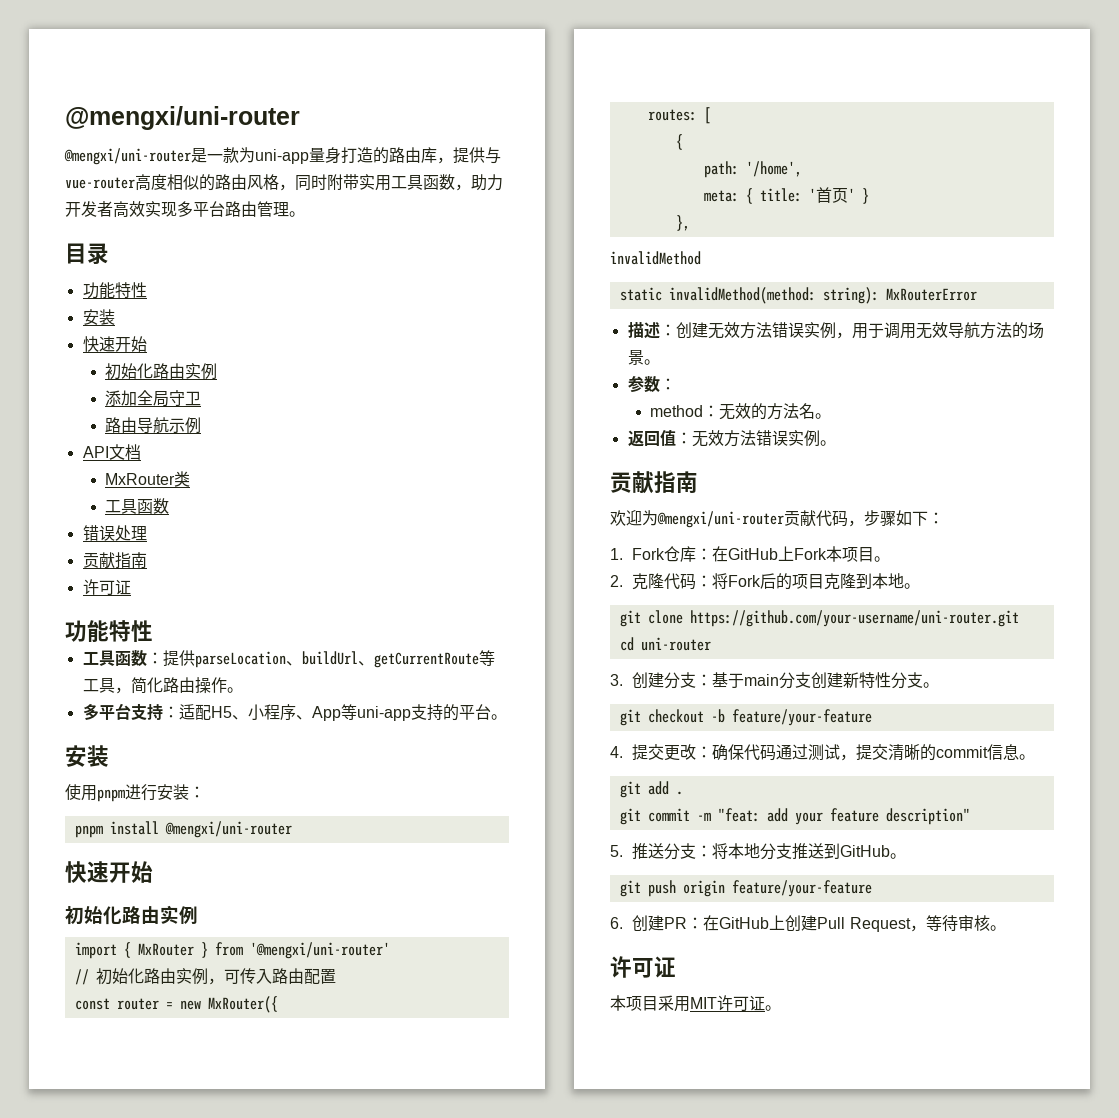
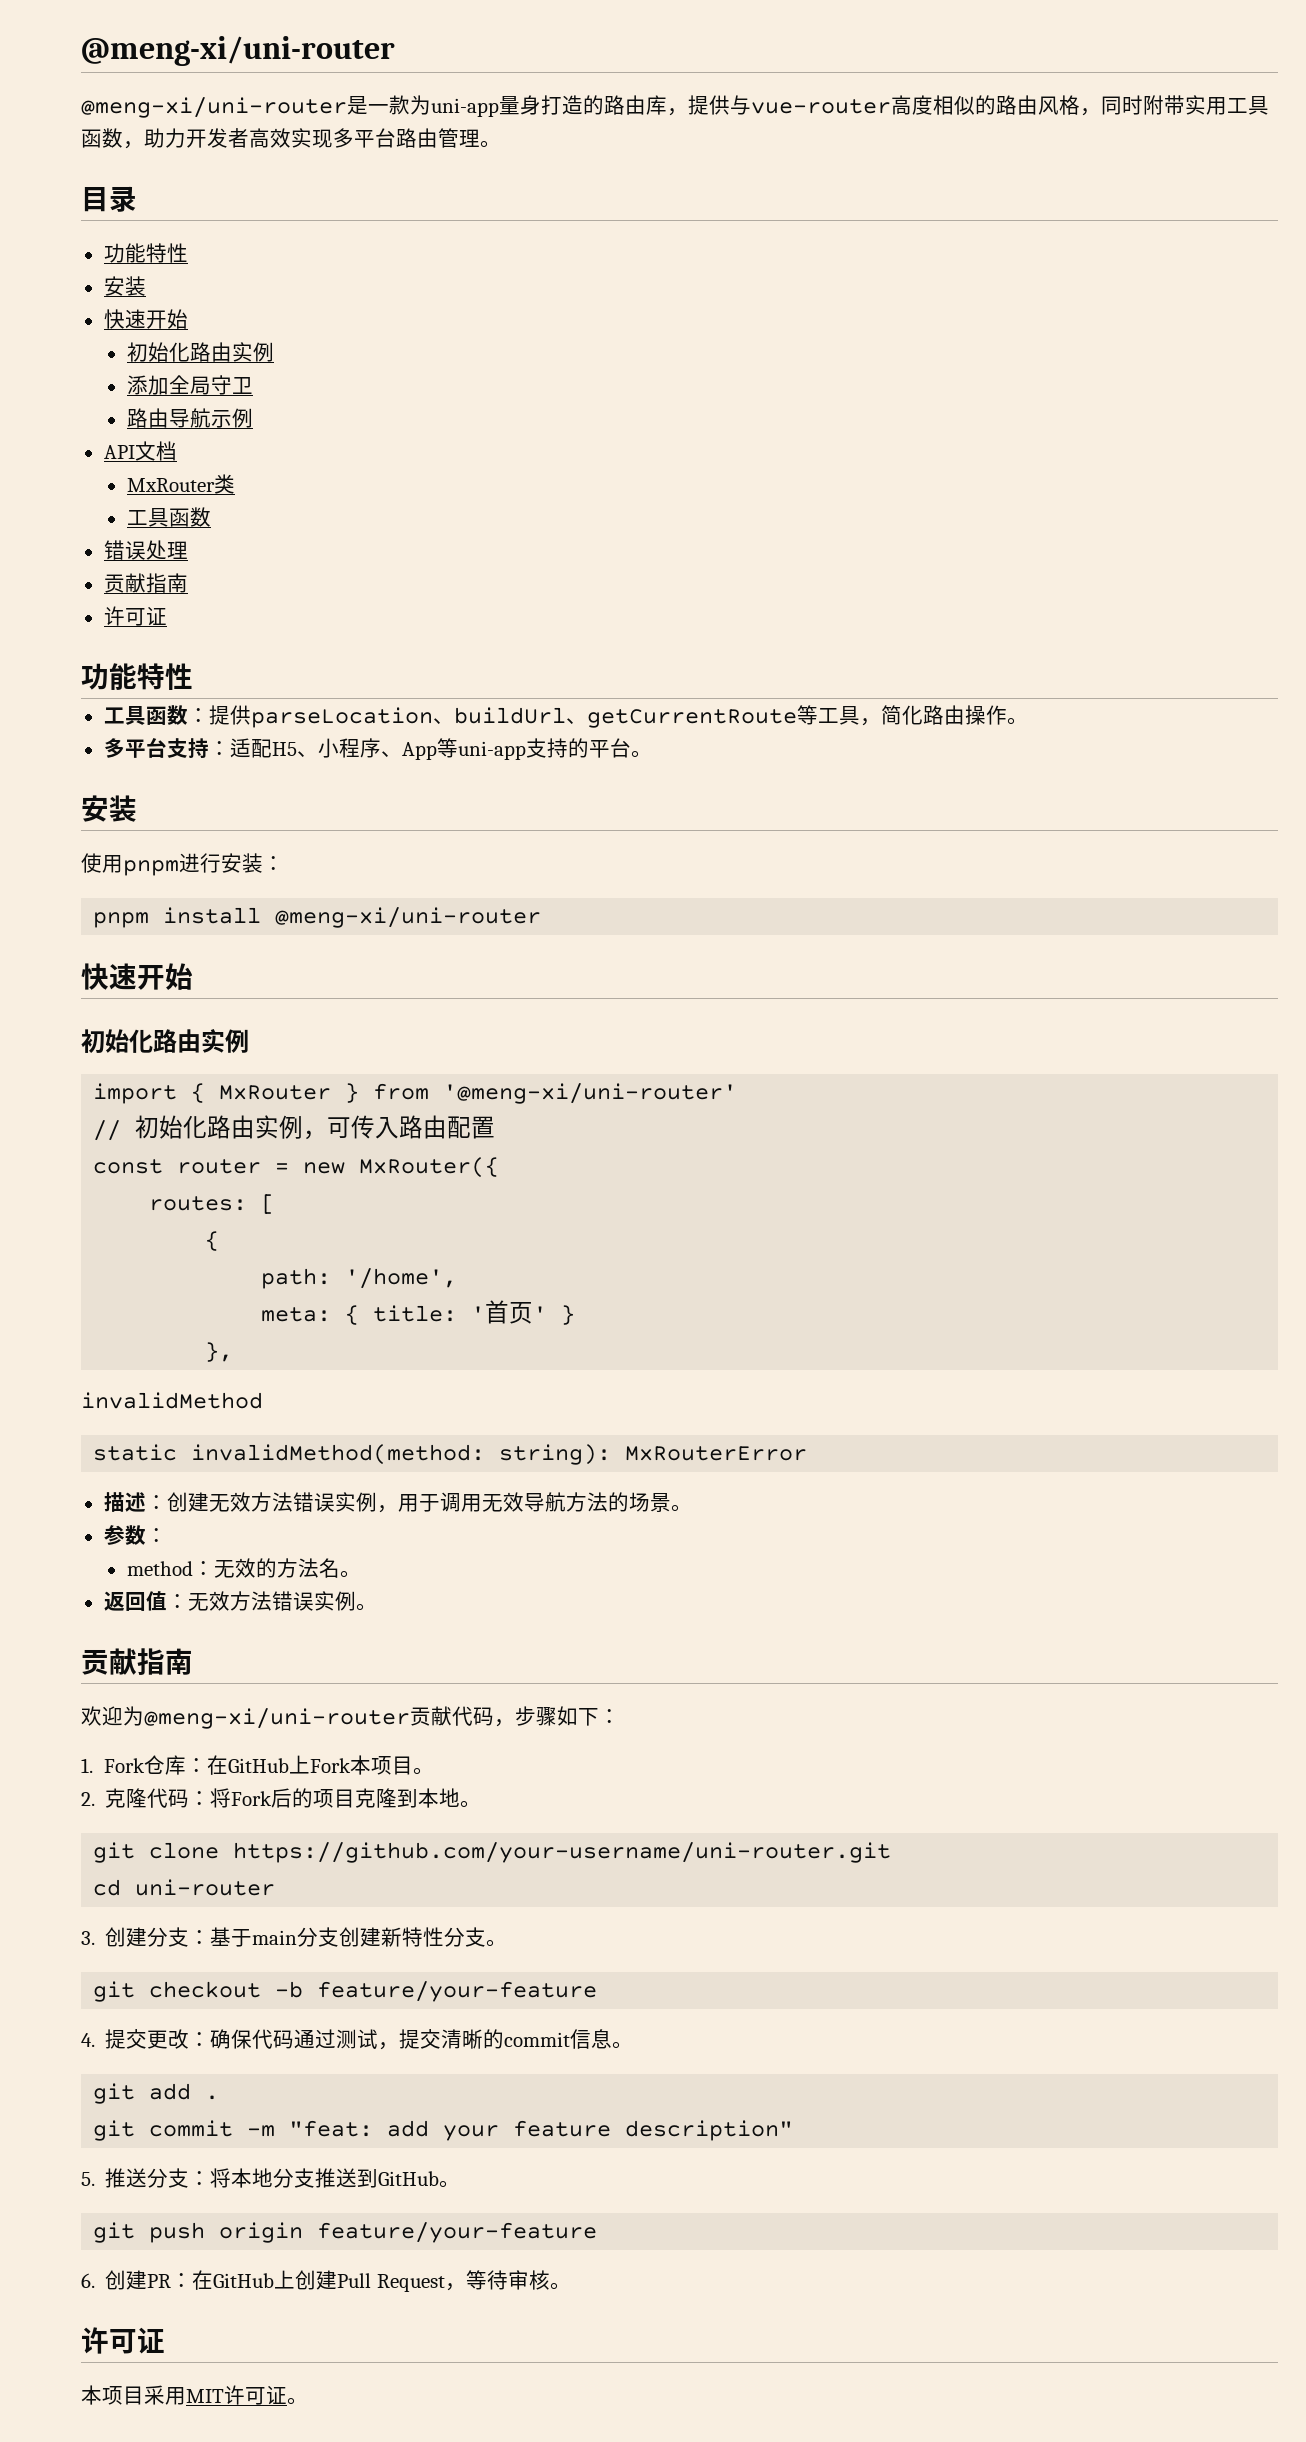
[65,106,300,130] [64,148,191,165] @mengxi/uni-router // @mengxi/uni-router -> [81,36,395,66] [81,97,347,118] @meng-xi/uni-router // @meng-xi/uni-router
[164,821,292,838] @mengxi/uni-router -> [275,907,542,928] @meng-xi/uni-router
[249,942,390,959] '@mengxi/uni-router' -> [443,1083,738,1104] '@meng-xi/uni-router'
[657,511,784,528] @mengxi/uni-router -> [144,1708,410,1729] @meng-xi/uni-router

